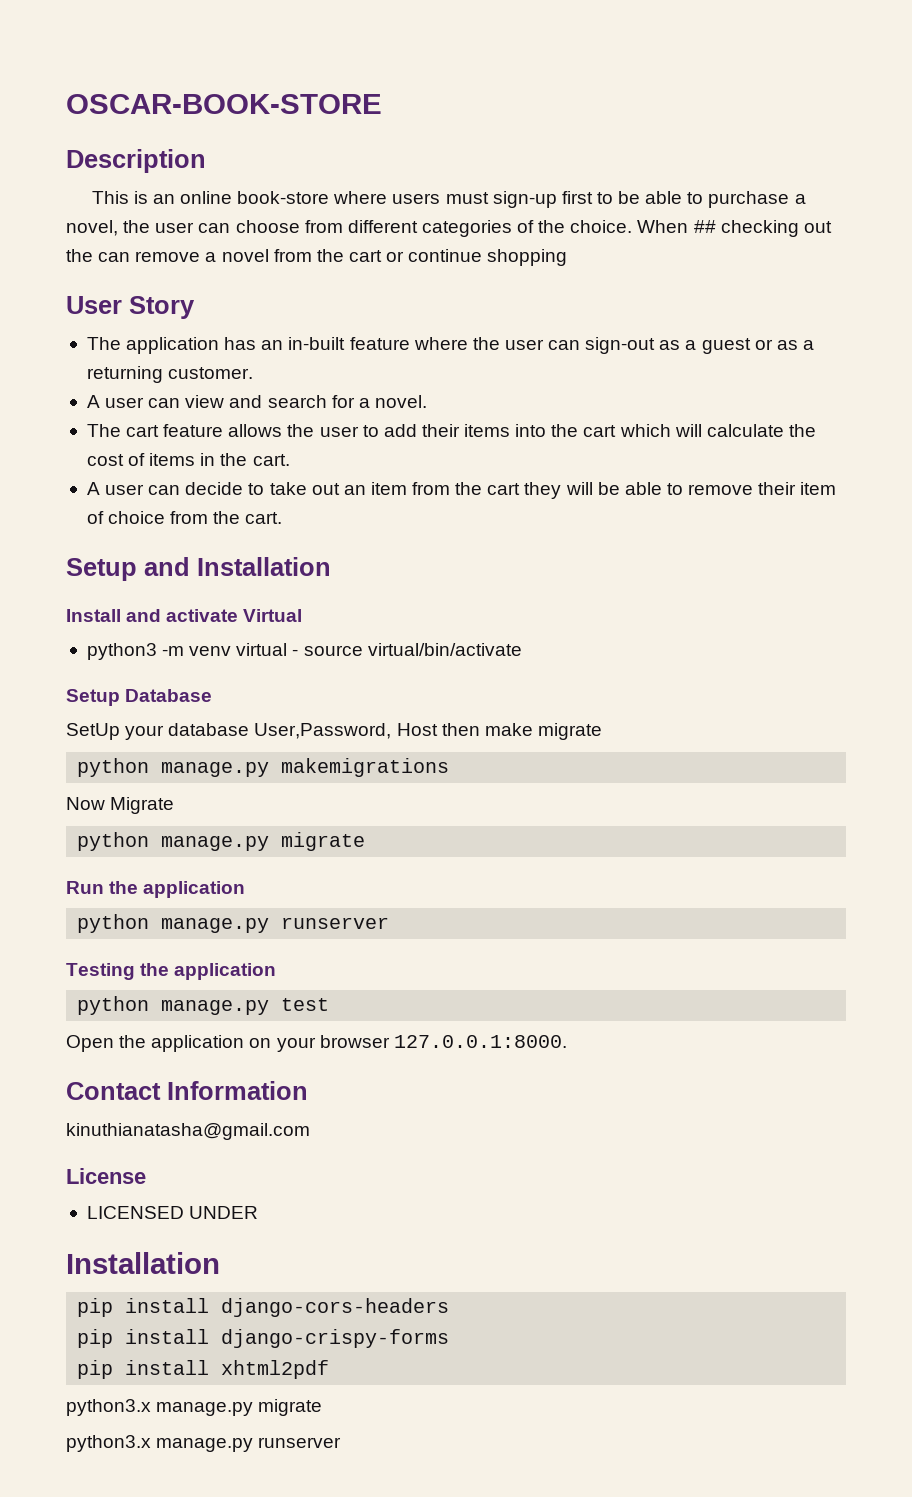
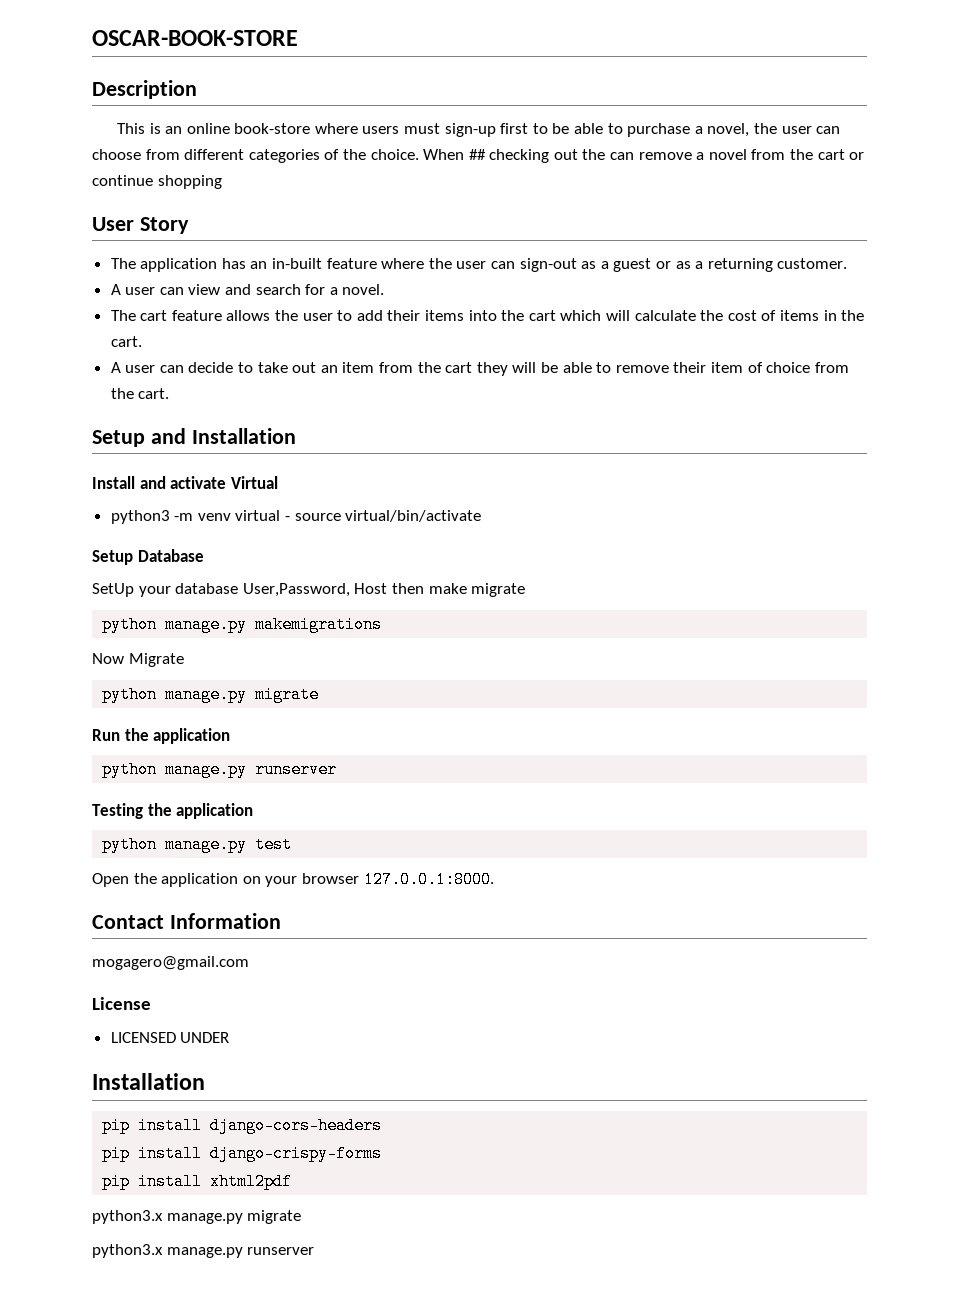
[66,1123,310,1140] kinuthianatasha@gmail.com -> [92,956,249,970] mogagero@gmail.com

